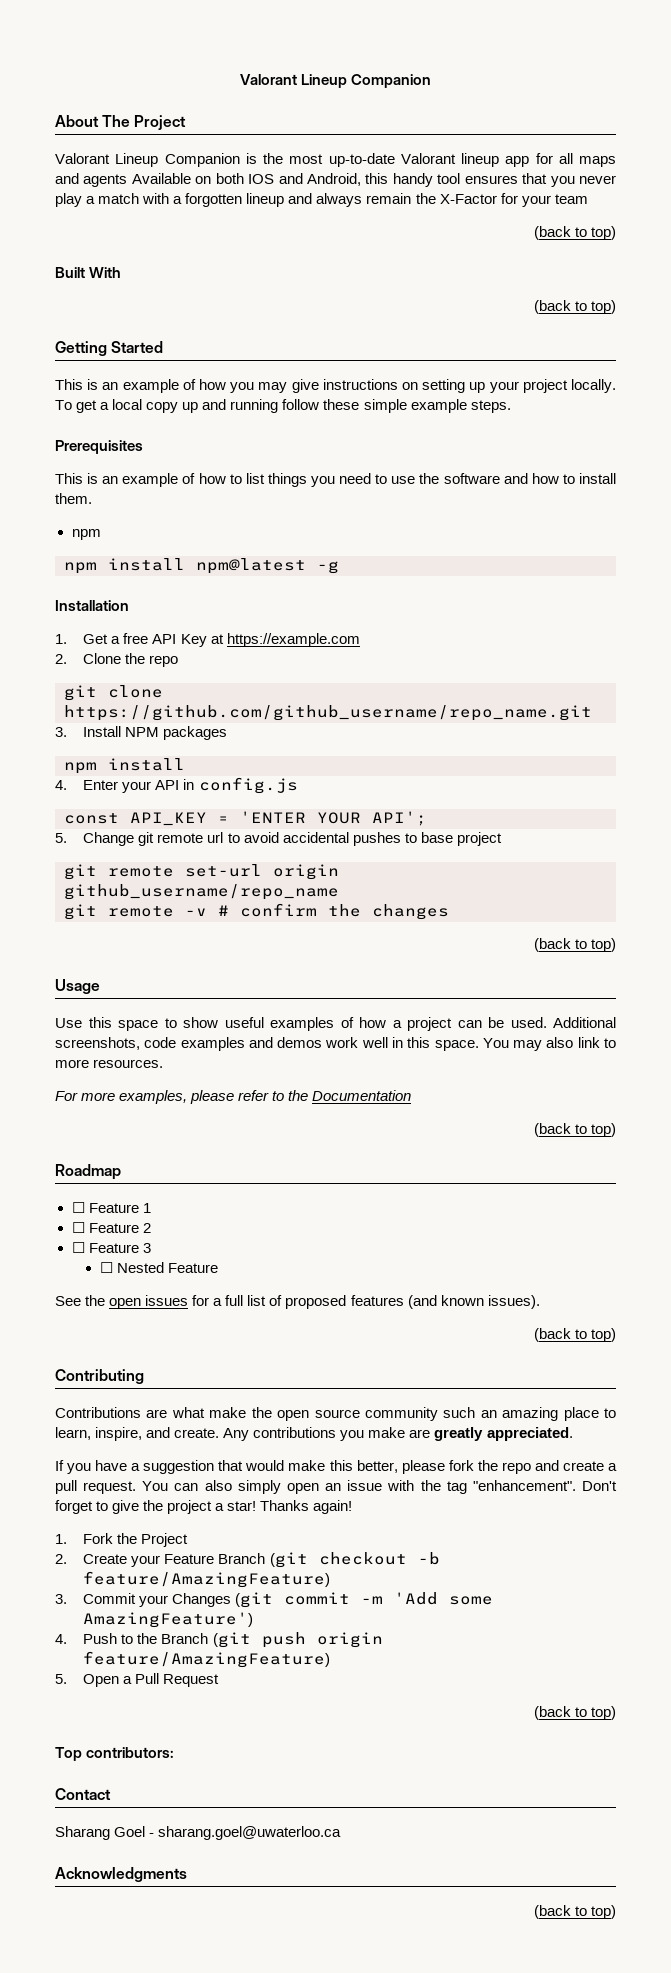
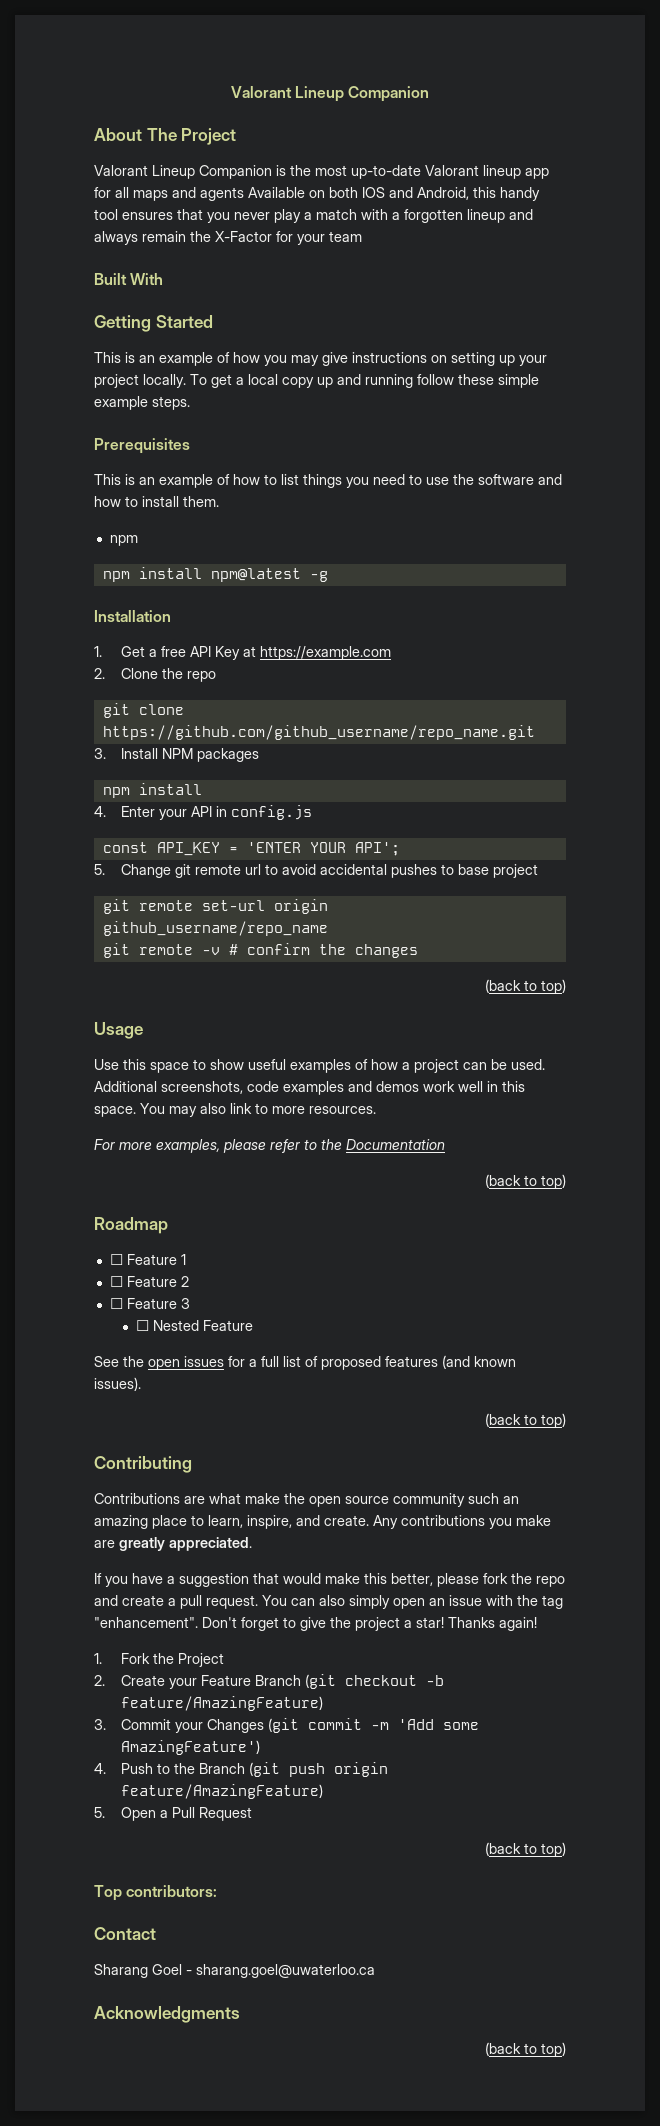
[533,226,616,240] // (back to top) -> (362, 236) none
[533,300,616,314] // (back to top) -> (164, 279) none

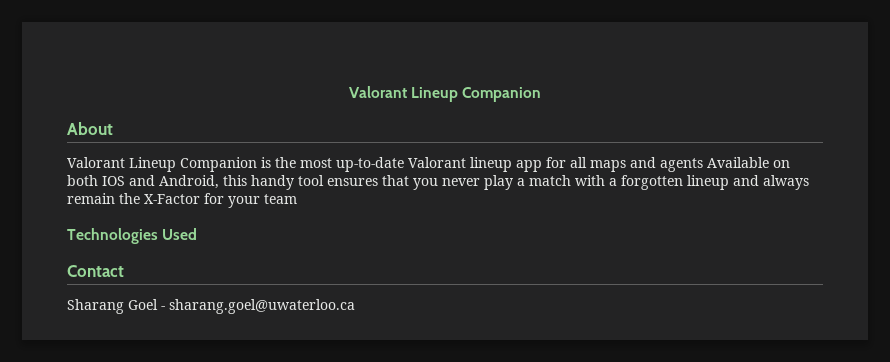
[146,128,237,145] The Project -> (113, 128) none
[94,273,164,285] [94,315,213,332] [94,352,547,366] [94,374,539,388] [94,396,190,410] [94,438,190,454] [94,474,562,488] [94,496,219,507] [109,535,138,546] [102,567,328,582] [94,610,171,622] [94,646,391,660] [94,668,216,682] [102,703,184,718] [102,725,535,740] [94,748,259,762] [102,783,202,798] [94,805,312,820] [102,842,400,856] [94,864,538,878] [102,899,328,914] [102,921,328,936] [102,943,418,958] [485,979,566,994] [94,1022,143,1039] [94,1059,545,1073] [94,1081,525,1095] [94,1103,376,1117] [94,1139,445,1153] [485,1174,566,1189] [94,1217,168,1234] [109,1254,186,1265] [109,1276,189,1287] [109,1298,190,1309] [136,1320,254,1331] [94,1355,516,1370] [94,1377,141,1391] [485,1413,566,1428] [94,1456,192,1473] [94,1493,519,1507] [94,1515,551,1529] [94,1537,252,1551] [94,1573,565,1587] [94,1595,563,1609] [94,1617,537,1631] [94,1653,224,1667] [94,1674,444,1689] [120,1696,323,1711] [94,1718,479,1733] [120,1740,260,1755] [94,1762,388,1777] [120,1784,323,1799] [94,1807,252,1821] [485,1842,566,1857] [94,1885,218,1901] Built With // Getting Started // This is an example of how you may give instructions on setting up your project locally. To get a local copy up and running follow these simple example steps. // Prerequisites // This is an example of how to list things you need to use the software and how to install them. // npm // npm install npm@latest -g // Installation // 1. Get a free API Key at https://example.com // 2. Clone the repo // git clone https://github.com/github_username/repo_name.git // 3. Install NPM packages // npm install // 4. Enter your API in config.js // const API_KEY = 'ENTER YOUR API'; // 5. Change git remote url to avoid accidental pushes to base project // git remote set-url origin github_username/repo_name // git remote -v # confirm the changes // (back to top) // Usage // Use this space to show useful examples of how a project can be used. Additional screenshots, code examples and demos work well in this space. You may also link to more resources. // For more examples, please refer to the Documentation // (back to top) // Roadmap // ☐ Feature 1 // ☐ Feature 2 // ☐ Feature 3 // ☐ Nested Feature // See the open issues for a full list of proposed features (and known issues). // (back to top) // Contributing // Contributions are what make the open source community such an amazing place to learn, inspire, and create. Any contributions you make are greatly appreciated. // If you have a suggestion that would make this better, please fork the repo and create a pull request. You can also simply open an issue with the tag "enhancement". Don't forget to give the project a star! Thanks again! // 1. Fork the Project // 2. Create your Feature Branch (git checkout -b feature/AmazingFeature) // 3. Commit your Changes (git commit -m 'Add some AmazingFeature') // 4. Push to the Branch (git push origin feature/AmazingFeature) // 5. Open a Pull Request // (back to top) // Top contributors: -> [67,228,198,244] Technologies Used
[94,2006,240,2023] [485,2042,566,2057] // Acknowledgments // (back to top) -> (355, 306) none

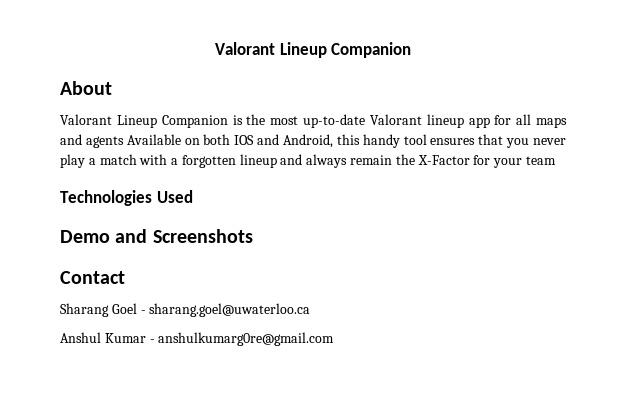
(198, 234) none -> [60,229,253,243] // Demo and Screenshots
(355, 306) none -> [60,332,335,346] // Anshul Kumar - anshulkumarg0re@gmail.com

